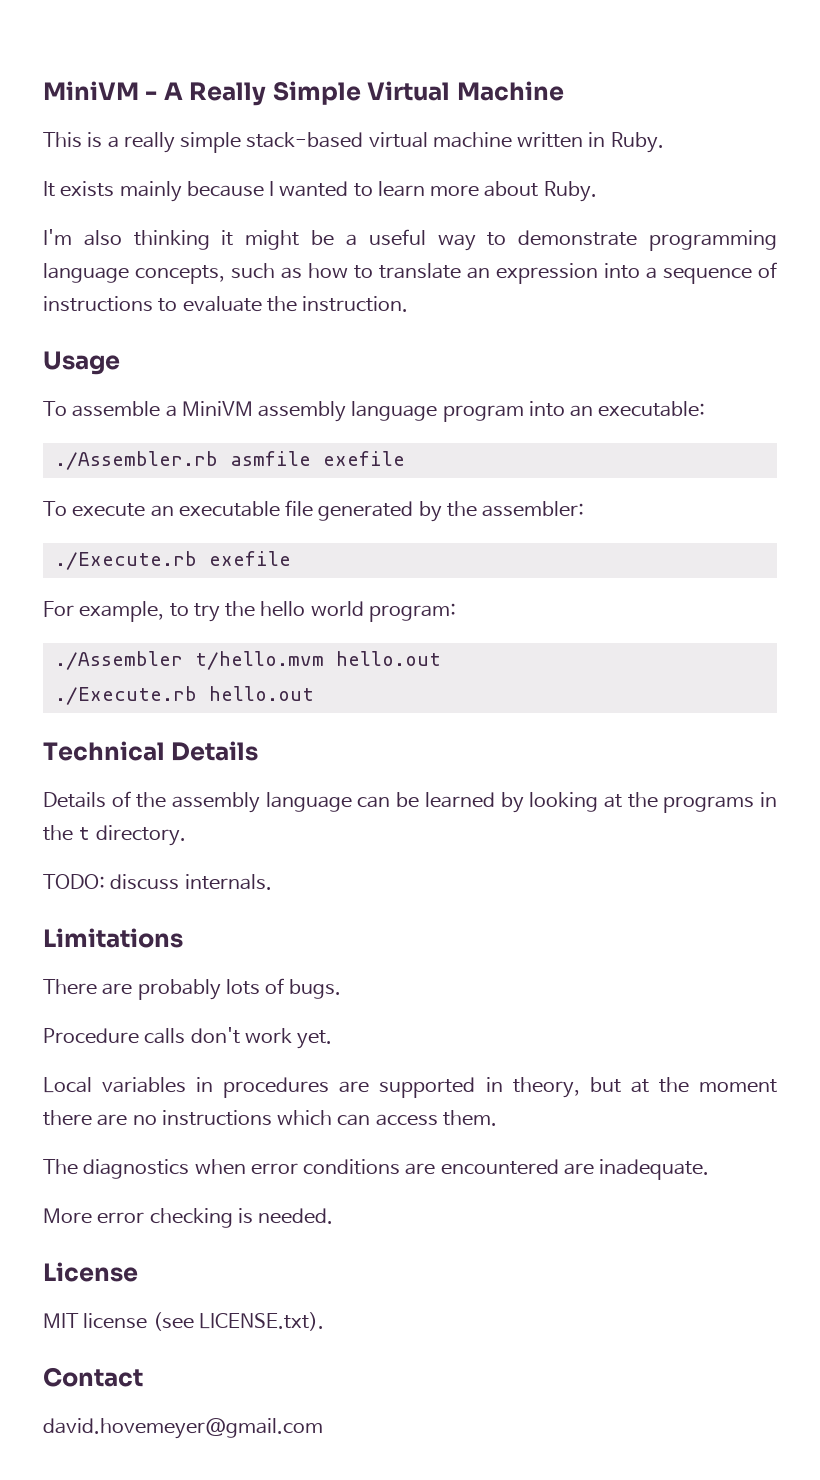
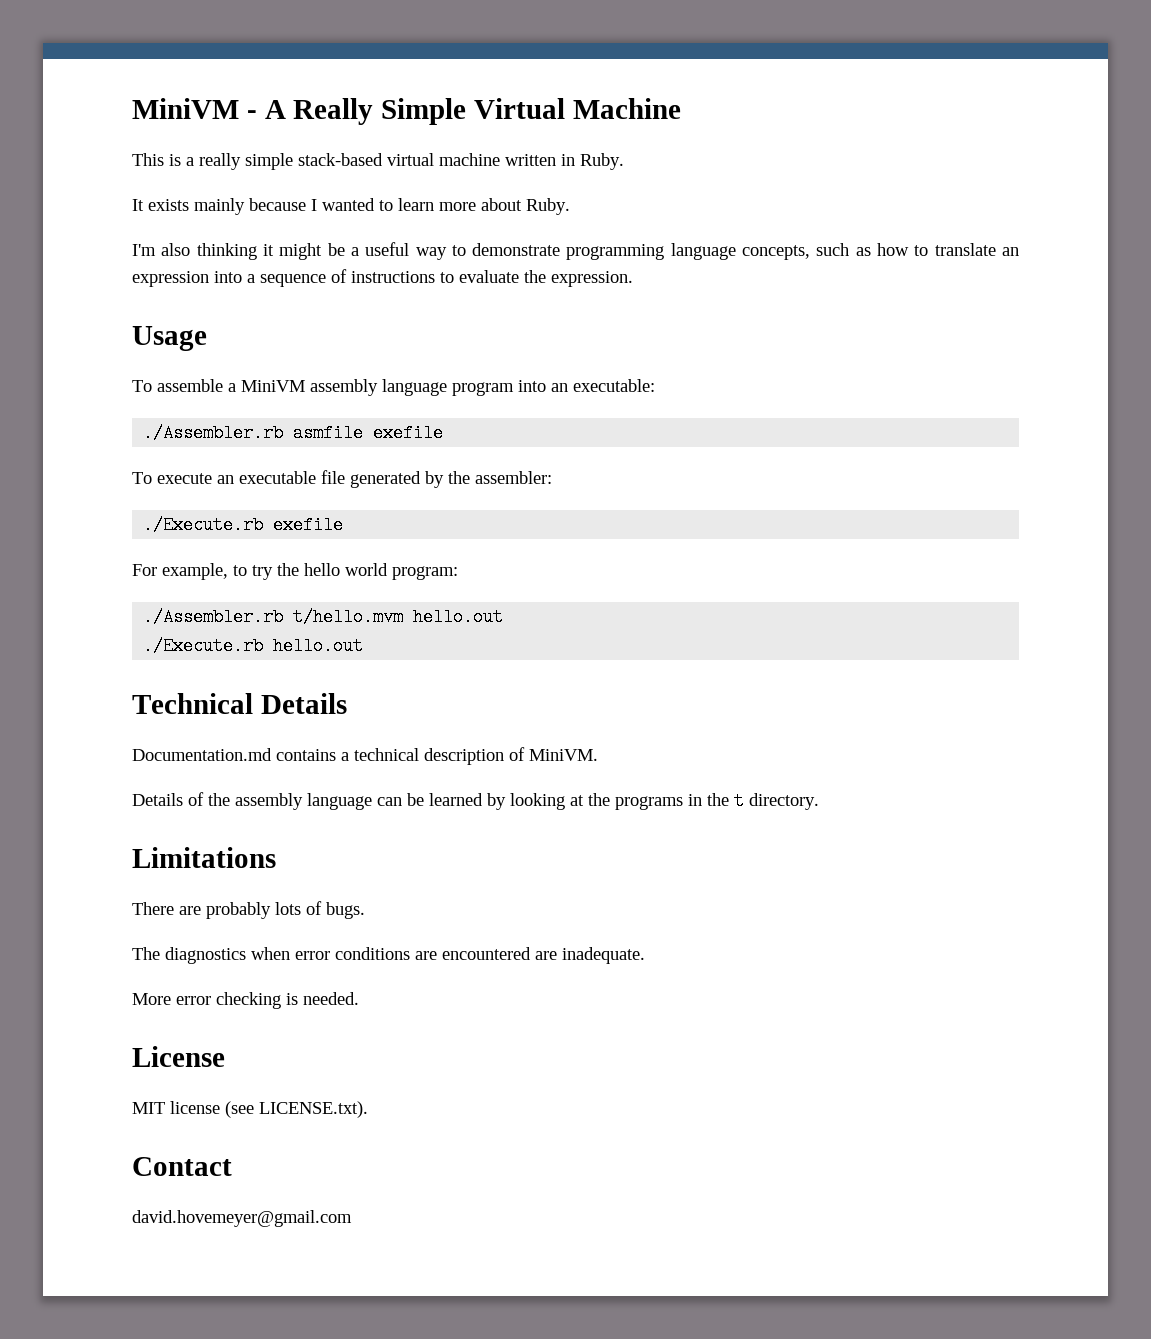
[302,296,409,312] instruction. -> [551,271,633,287] expression.
[54,651,183,670] ./Assembler -> [143,608,284,626] ./Assembler.rb
(259, 751) none -> [132,747,598,765] // Documentation.md contains a technical description of MiniVM.
[43,874,272,890] // TODO: discuss internals. -> (819, 801) none
[43,1027,333,1049] [43,1077,778,1098] [43,1110,497,1126] // Procedure calls don't work yet. // Local variables in procedures are supported in theory, but at the moment there are no instructions which can access them. -> (365, 910) none

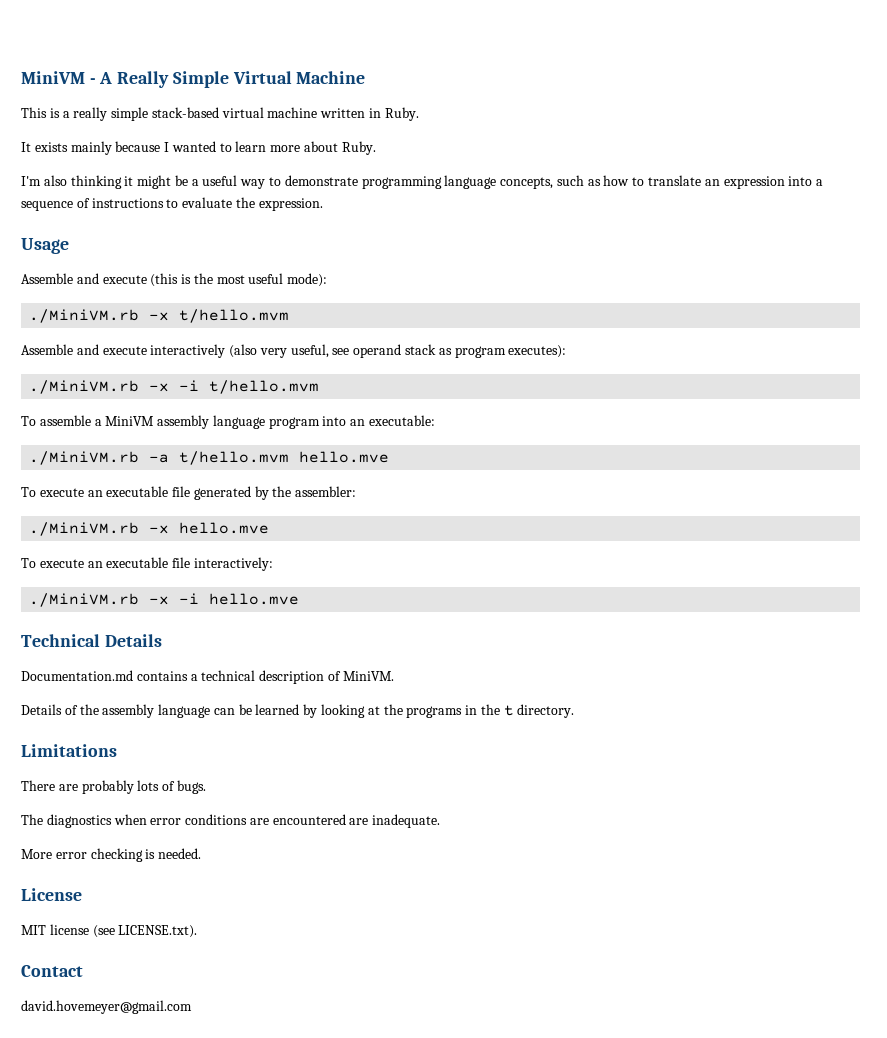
(207, 338) none -> [21,273,328,287] [29,309,290,323] [21,344,567,358] [29,380,320,394] // Assemble and execute (this is the most useful mode): // ./MiniVM.rb -x t/hello.mvm // Assemble and execute interactively (also very useful, see operand stack as program executes): // ./MiniVM.rb -x -i t/hello.mvm
[143,424,444,442] ./Assembler.rb asmfile exefile -> [29,451,390,465] ./MiniVM.rb -a t/hello.mvm hello.mve
[143,516,344,534] [132,563,458,580] [143,608,504,626] [143,637,364,655] ./Execute.rb exefile // For example, to try the hello world program: // ./Assembler.rb t/hello.mvm hello.out // ./Execute.rb hello.out -> [29,522,270,536] [21,557,273,571] [29,593,300,607] ./MiniVM.rb -x hello.mve // To execute an executable file interactively: // ./MiniVM.rb -x -i hello.mve

